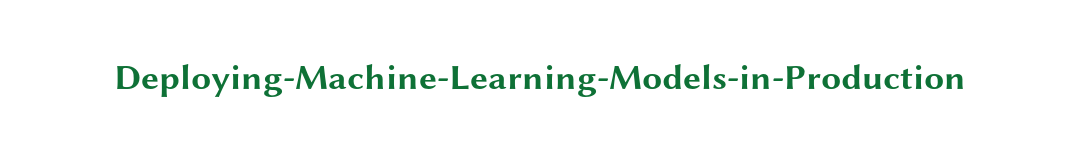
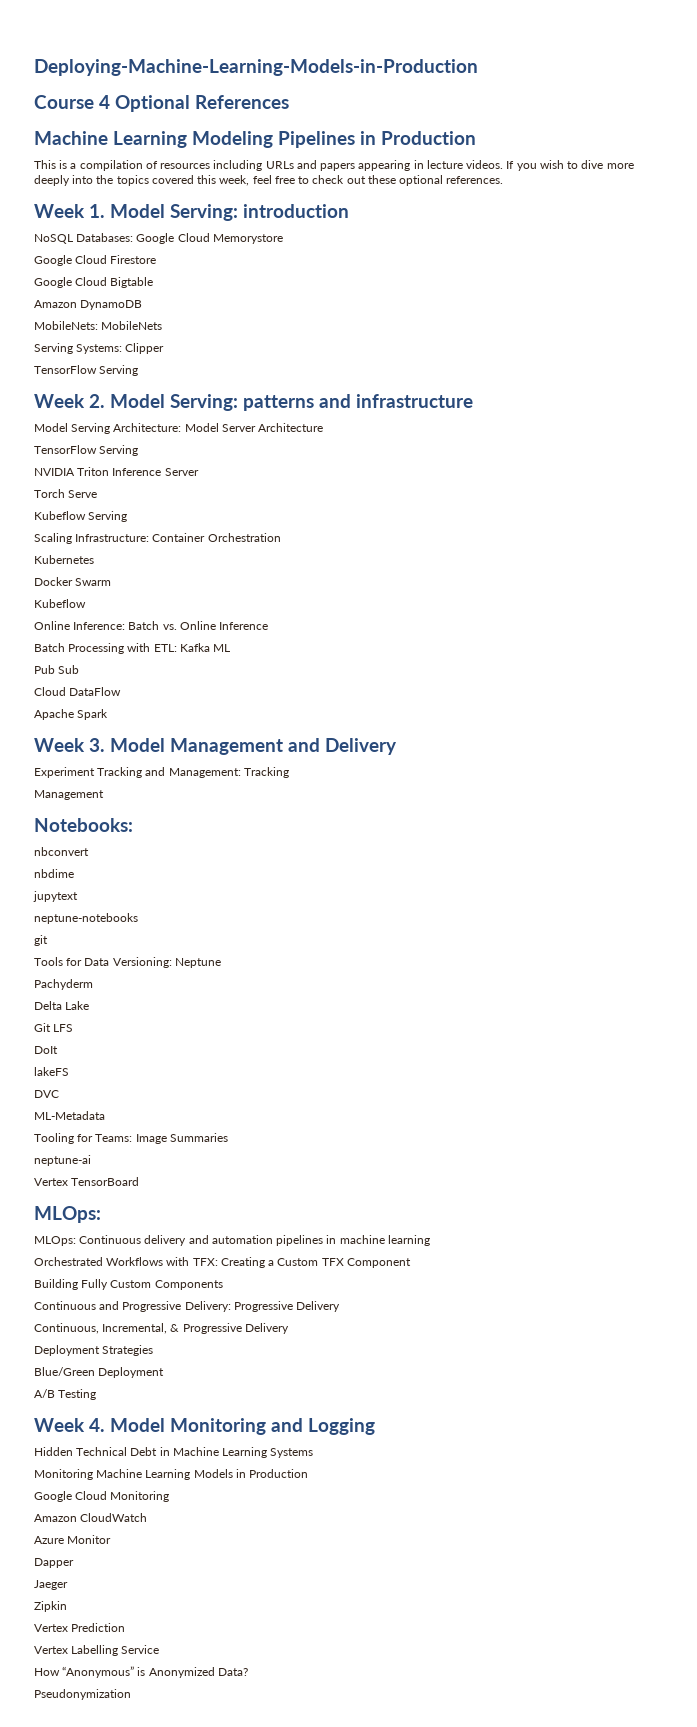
(966, 80) none -> [34,95,289,112] [34,131,476,148] [34,160,634,171] [34,175,504,186] [34,204,349,221] [34,233,283,244] [34,255,157,266] [34,277,154,288] [34,300,143,310] [34,321,163,330] [34,343,165,354] [34,365,139,376] [34,394,473,411] [34,423,324,434] [34,445,139,456] [34,467,199,476] [34,489,98,498] [34,511,128,522] [34,533,281,544] [34,555,94,564] [34,577,112,586] [34,599,86,608] [34,621,269,630] [34,643,231,654] [34,665,80,674] [34,687,122,696] [34,709,109,720] [34,738,397,755] [34,767,289,778] [34,790,104,800] [34,818,133,832] [34,847,89,856] [34,869,74,878] [33,891,78,902] [34,913,138,924] [34,935,48,946] [34,957,221,968] [34,979,93,990] [34,1001,90,1010] [34,1023,74,1032] [34,1046,58,1054] [34,1067,69,1076] [34,1090,59,1098] [34,1111,105,1120] [34,1133,228,1144] [34,1155,91,1166] [34,1177,140,1186] [34,1206,101,1223] [34,1235,430,1246] [34,1257,411,1268] [34,1279,223,1290] [34,1301,341,1312] [34,1323,289,1334] [34,1345,154,1356] [34,1367,165,1378] [34,1389,97,1400] [34,1418,375,1435] [34,1447,314,1458] [34,1469,309,1480] [34,1491,170,1502] [34,1513,148,1522] [34,1535,112,1544] [34,1558,74,1568] [34,1580,68,1590] [34,1601,67,1612] [34,1623,126,1632] [34,1645,160,1656] [34,1666,248,1678] [34,1689,131,1700] // Course 4 Optional References // Machine Learning Modeling Pipelines in Production // This is a compilation of resources including URLs and papers appearing in lecture videos. If you wish to dive more deeply into the topics covered this week, feel free to check out these optional references. // Week 1. Model Serving: introduction // NoSQL Databases: Google Cloud Memorystore // Google Cloud Firestore // Google Cloud Bigtable // Amazon DynamoDB // MobileNets: MobileNets // Serving Systems: Clipper // TensorFlow Serving // Week 2. Model Serving: patterns and infrastructure // Model Serving Architecture: Model Server Architecture // TensorFlow Serving // NVIDIA Triton Inference Server // Torch Serve // Kubeflow Serving // Scaling Infrastructure: Container Orchestration // Kubernetes // Docker Swarm // Kubeflow // Online Inference: Batch vs. Online Inference // Batch Processing with ETL: Kafka ML // Pub Sub // Cloud DataFlow // Apache Spark // Week 3. Model Management and Delivery // Experiment Tracking and Management: Tracking // Management // Notebooks: // nbconvert // nbdime // jupytext // neptune-notebooks // git // Tools for Data Versioning: Neptune // Pachyderm // Delta Lake // Git LFS // DoIt // lakeFS // DVC // ML-Metadata // Tooling for Teams: Image Summaries // neptune-ai // Vertex TensorBoard // MLOps: // MLOps: Continuous delivery and automation pipelines in machine learning // Orchestrated Workflows with TFX: Creating a Custom TFX Component // Building Fully Custom Components // Continuous and Progressive Delivery: Progressive Delivery // Continuous, Incremental, & Progressive Delivery // Deployment Strategies // Blue/Green Deployment // A/B Testing // Week 4. Model Monitoring and Logging // Hidden Technical Debt in Machine Learning Systems // Monitoring Machine Learning Models in Production // Google Cloud Monitoring // Amazon CloudWatch // Azure Monitor // Dapper // Jaeger // Zipkin // Vertex Prediction // Vertex Labelling Service // How “Anonymous” is Anonymized Data? // Pseudonymization

